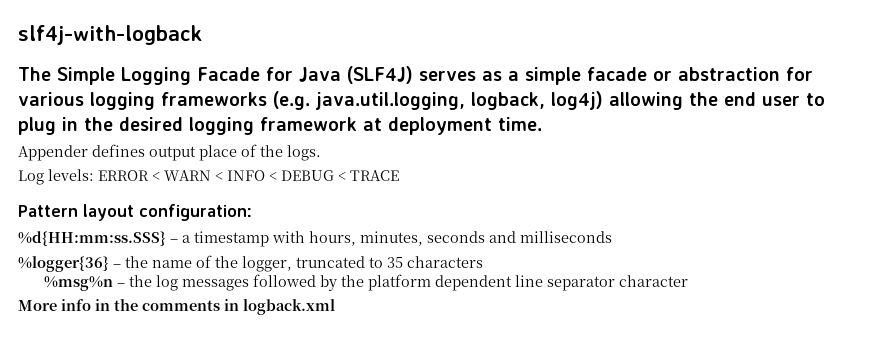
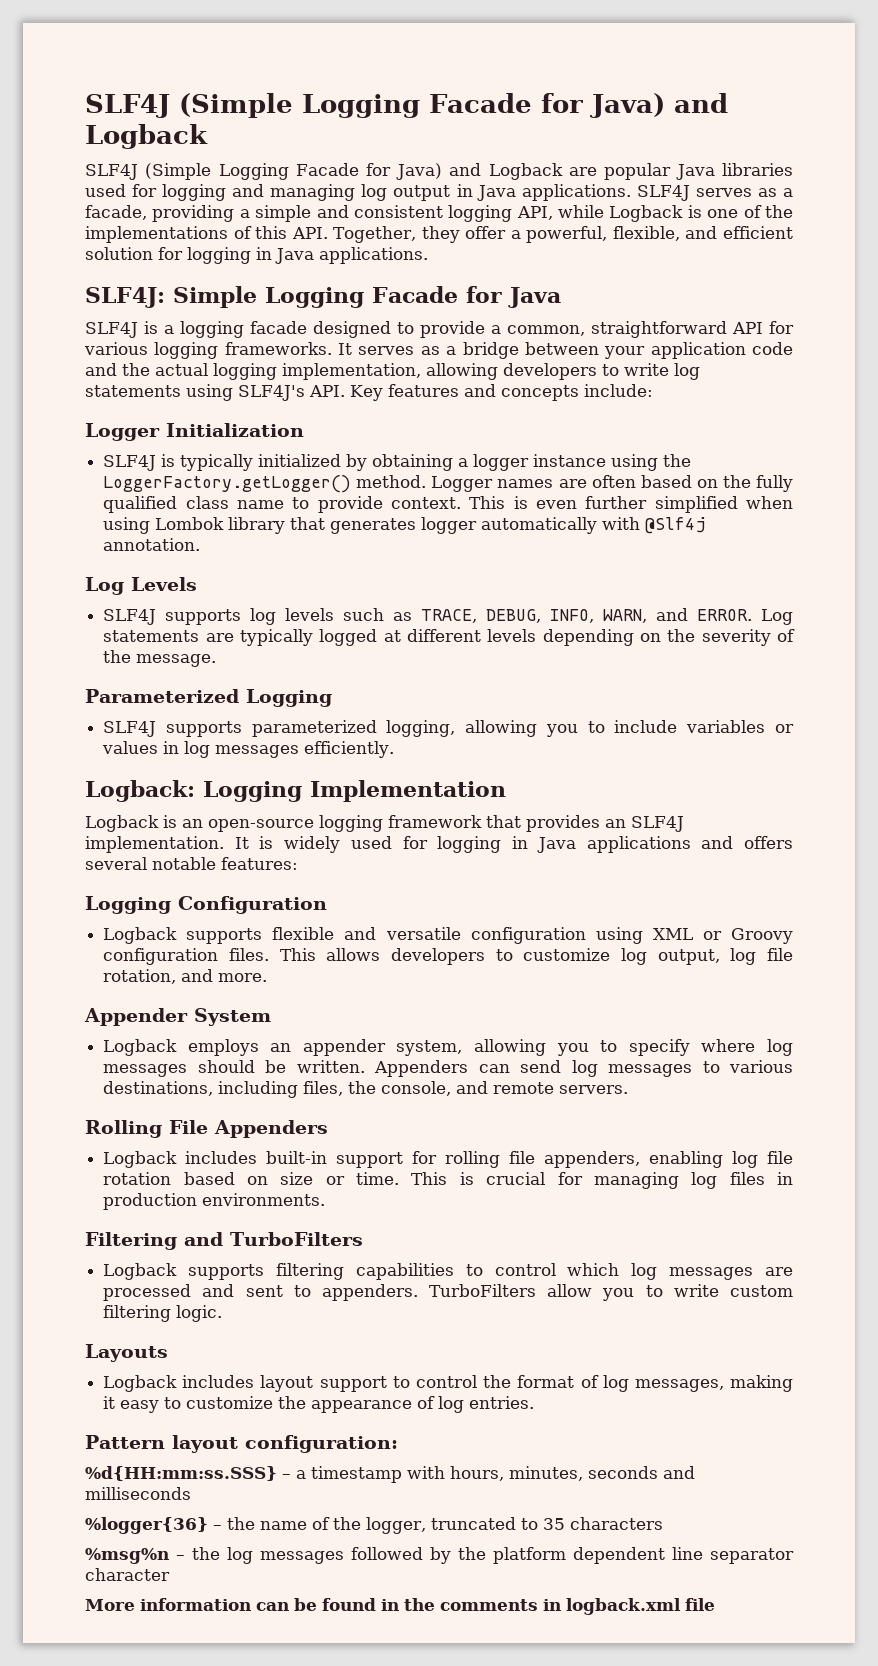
[18,25,202,45] [18,67,51,81] slf4j-with-logback // The -> [85,93,728,118] [85,124,208,149] [85,163,794,180] [85,184,794,201] [85,205,793,222] [85,226,794,243] [85,247,428,264] [85,287,165,308] SLF4J (Simple Logging Facade for Java) and Logback // SLF4J (Simple Logging Facade for Java) and Logback are popular Java libraries used for logging and managing log output in Java applications. SLF4J serves as a facade, providing a simple and consistent logging API, while Logback is one of the implementations of this API. Together, they offer a powerful, flexible, and efficient solution for logging in Java applications. // SLF4J:
[346,66,813,85] [18,91,825,110] [18,117,542,135] [18,144,321,161] [18,169,399,185] (SLF4J) serves as a simple facade or abstraction for various logging frameworks (e.g. java.util.logging, logback, log4j) allowing the end user to plug in the desired logging framework at deployment time. // Appender defines output place of the logs. // Log levels: ERROR < WARN < INFO < DEBUG < TRACE -> [85,321,794,338] [84,342,794,359] [85,363,700,380] [85,384,653,401] [85,423,304,441] [103,454,692,471] [103,475,793,493] [103,496,794,513] [103,517,707,534] [103,538,201,551] [85,577,197,595] [103,608,793,625] [103,629,796,646] [103,650,217,667] [85,689,332,707] [103,720,794,737] [102,741,395,758] [85,780,506,802] [85,815,684,832] [85,836,794,853] [85,857,298,870] [85,896,327,914] [103,927,793,944] [103,948,793,965] [103,969,268,984] [84,1008,271,1026] [103,1039,794,1056] [103,1060,794,1077] [103,1081,629,1098] [85,1120,328,1138] [103,1151,794,1168] [103,1172,794,1189] [103,1193,326,1210] [85,1232,363,1250] [103,1263,794,1280] [103,1284,793,1301] [103,1305,223,1322] [85,1344,168,1362] [103,1375,793,1392] [103,1396,535,1413] // SLF4J is a logging facade designed to provide a common, straightforward API for various logging frameworks. It serves as a bridge between your application code and the actual logging implementation, allowing developers to write log statements using SLF4J's API. Key features and concepts include: // Logger Initialization // SLF4J is typically initialized by obtaining a logger instance using the LoggerFactory.getLogger() method. Logger names are often based on the fully qualified class name to provide context. This is even further simplified when using Lombok library that generates logger automatically with @Slf4j annotation. // Log Levels // SLF4J supports log levels such as TRACE, DEBUG, INFO, WARN, and ERROR. Log statements are typically logged at different levels depending on the severity of the message. // Parameterized Logging // SLF4J supports parameterized logging, allowing you to include variables or values in log messages efficiently. // Logback: Logging Implementation // Logback is an open-source logging framework that provides an SLF4J implementation. It is widely used for logging in Java applications and offers several notable features: // Logging Configuration // Logback supports flexible and versatile configuration using XML or Groovy configuration files. This allows developers to customize log output, log file rotation, and more. // Appender System // Logback employs an appender system, allowing you to specify where log messages should be written. Appenders can send log messages to various destinations, including files, the console, and remote servers. // Rolling File Appenders // Logback includes built-in support for rolling file appenders, enabling log file rotation based on size or time. This is crucial for managing log files in production environments. // Filtering and TurboFilters // Logback supports filtering capabilities to control which log messages are processed and sent to appenders. TurboFilters allow you to write custom filtering logic. // Layouts // Logback includes layout support to control the format of log messages, making it easy to customize the appearance of log entries.
[61,299,91,311] info -> [140,1598,376,1611] information can be found
(335, 307) none -> [685,1598,715,1611] file

